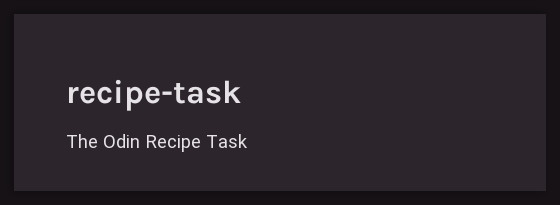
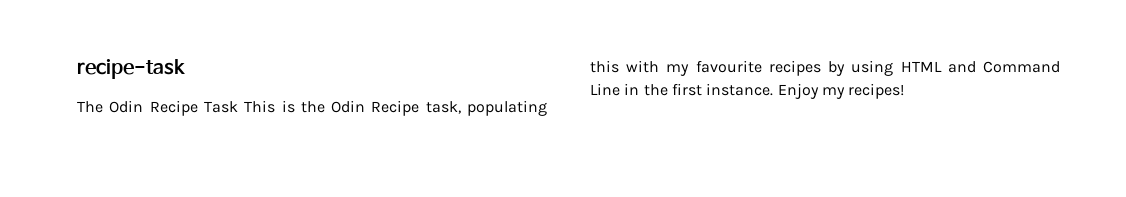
(248, 141) none -> [244,100,547,116] [590,60,1060,76] [590,83,905,99] This is the Odin Recipe task, populating this with my favourite recipes by using HTML and Command Line in the first instance. Enjoy my recipes!

